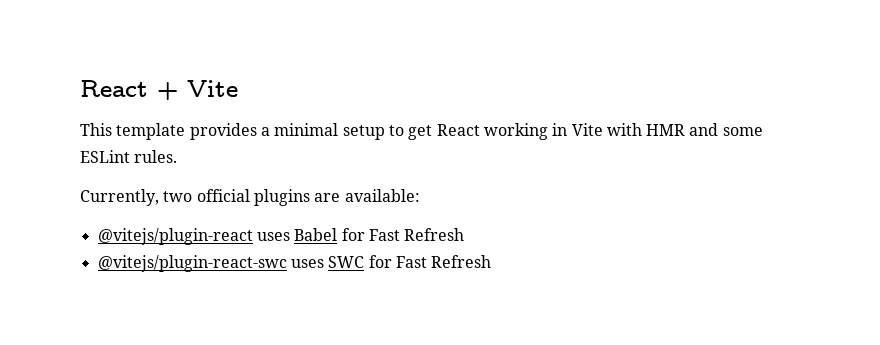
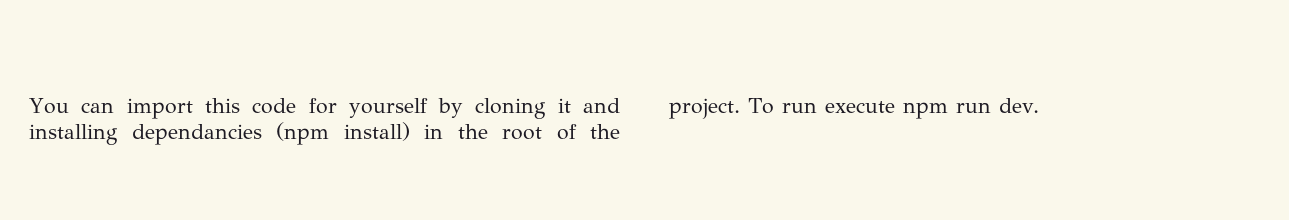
[80,80,238,100] [80,123,763,140] [80,150,178,163] [80,189,420,206] [97,228,465,245] [97,255,492,272] React + Vite // This template provides a minimal setup to get React working in Vite with HMR and some ESLint rules. // Currently, two official plugins are available: // @vitejs/plugin-react uses Babel for Fast Refresh // @vitejs/plugin-react-swc uses SWC for Fast Refresh -> [29,98,620,119] [29,122,620,145] [669,98,1039,119] You can import this code for yourself by cloning it and installing dependancies (npm install) in the root of the project. To run execute npm run dev.

